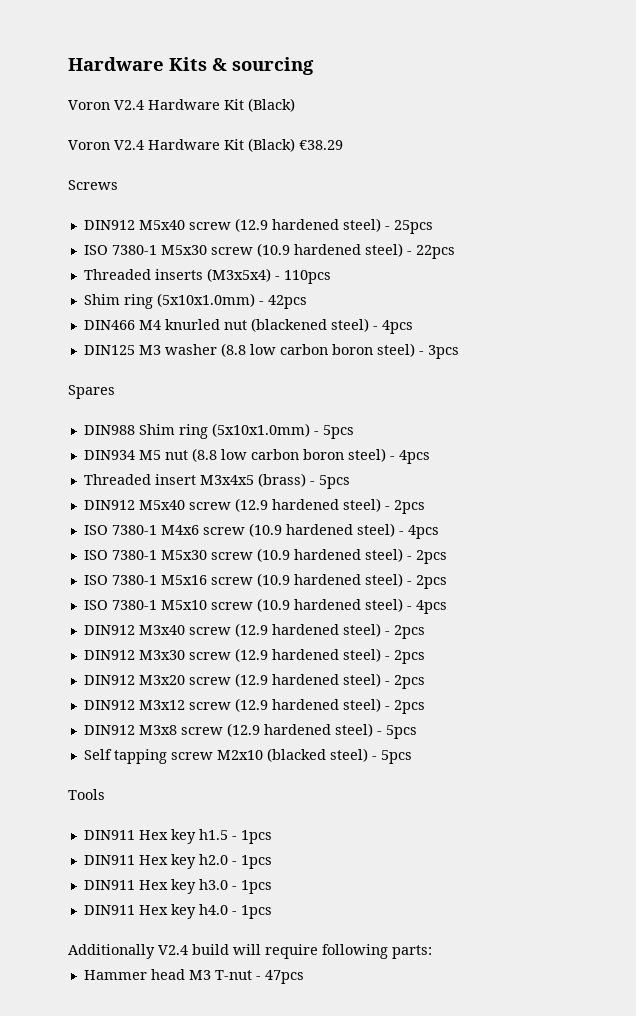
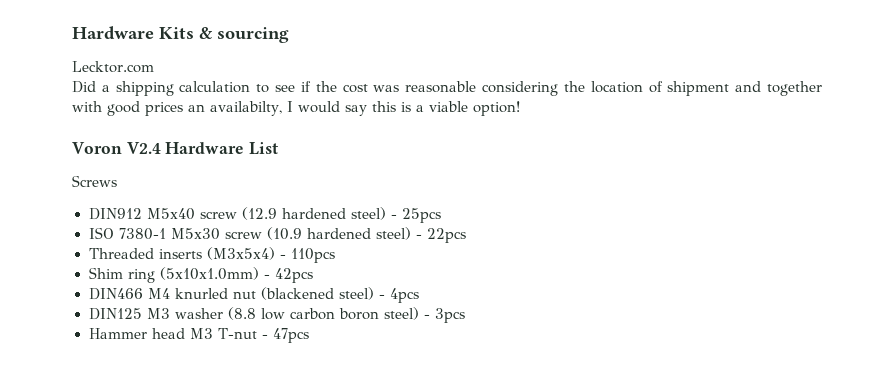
[68,98,295,112] [68,138,343,152] Voron V2.4 Hardware Kit (Black) // Voron V2.4 Hardware Kit (Black) €38.29 -> [72,61,154,73] [72,81,823,96] [72,101,520,116] [72,142,279,155] Lecktor.com // Did a shipping calculation to see if the cost was reasonable considering the location of shipment and together with good prices an availabilty, I would say this is a viable option! // Voron V2.4 Hardware List
[68,385,115,399] [83,423,354,439] [83,448,430,464] [83,473,350,489] [83,498,425,514] [83,523,439,539] [83,548,447,564] [83,573,447,589] [83,598,447,614] [83,623,425,639] [83,648,425,664] [83,673,425,689] [83,698,425,714] [83,723,417,739] [83,748,412,764] [68,789,105,800] [83,829,272,844] [83,854,272,869] [83,879,272,894] [83,904,272,919] [68,944,432,959] // Spares // DIN988 Shim ring (5x10x1.0mm) - 5pcs // DIN934 M5 nut (8.8 low carbon boron steel) - 4pcs // Threaded insert M3x4x5 (brass) - 5pcs // DIN912 M5x40 screw (12.9 hardened steel) - 2pcs // ISO 7380-1 M4x6 screw (10.9 hardened steel) - 4pcs // ISO 7380-1 M5x30 screw (10.9 hardened steel) - 2pcs // ISO 7380-1 M5x16 screw (10.9 hardened steel) - 2pcs // ISO 7380-1 M5x10 screw (10.9 hardened steel) - 4pcs // DIN912 M3x40 screw (12.9 hardened steel) - 2pcs // DIN912 M3x30 screw (12.9 hardened steel) - 2pcs // DIN912 M3x20 screw (12.9 hardened steel) - 2pcs // DIN912 M3x12 screw (12.9 hardened steel) - 2pcs // DIN912 M3x8 screw (12.9 hardened steel) - 5pcs // Self tapping screw M2x10 (blacked steel) - 5pcs // Tools // DIN911 Hex key h1.5 - 1pcs // DIN911 Hex key h2.0 - 1pcs // DIN911 Hex key h3.0 - 1pcs // DIN911 Hex key h4.0 - 1pcs // Additionally V2.4 build will require following parts: -> (465, 315) none

